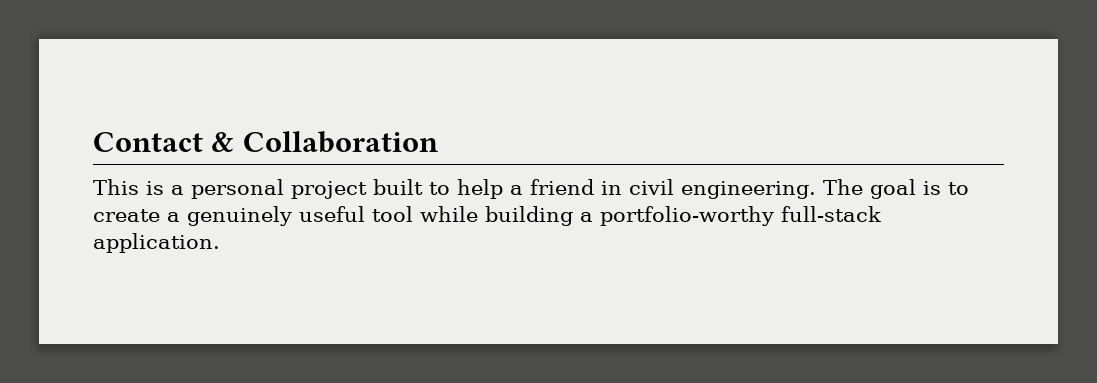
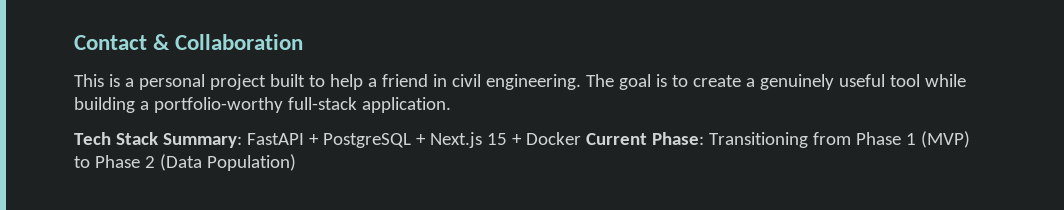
(220, 243) none -> [74,131,970,148] [74,154,296,171] // Tech Stack Summary: FastAPI + PostgreSQL + Next.js 15 + Docker Current Phase: Transitioning from Phase 1 (MVP) to Phase 2 (Data Population)

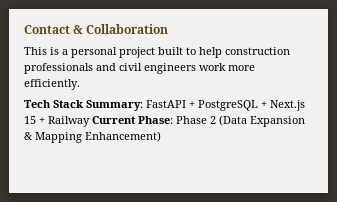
[367,74,966,90] [74,97,451,113] a friend in civil engineering. The goal is to create a genuinely useful tool while building a portfolio-worthy full-stack application. -> [225,47,290,55] [24,63,255,74] [24,79,80,90] construction professionals and civil engineers work more efficiently.
[525,132,581,145] Docker -> [48,116,90,127] Railway
[708,131,970,148] [74,154,296,171] Transitioning from Phase 1 (MVP) to Phase 2 (Data Population) -> [176,115,305,127] [24,131,161,143] Phase 2 (Data Expansion & Mapping Enhancement)

